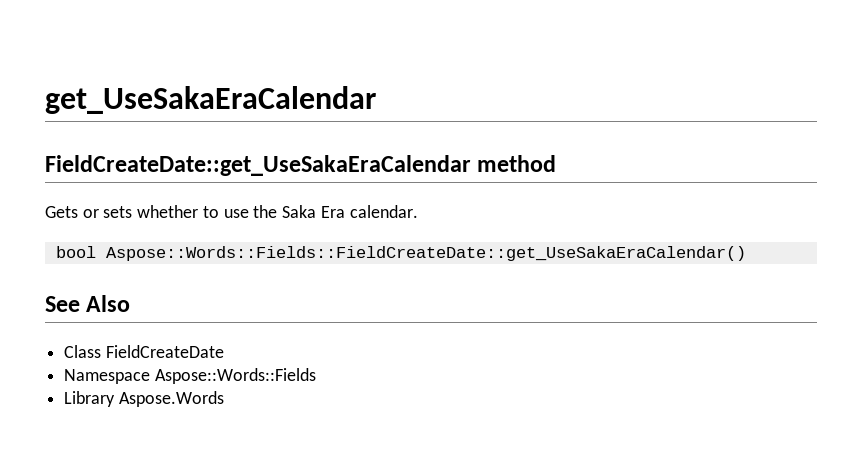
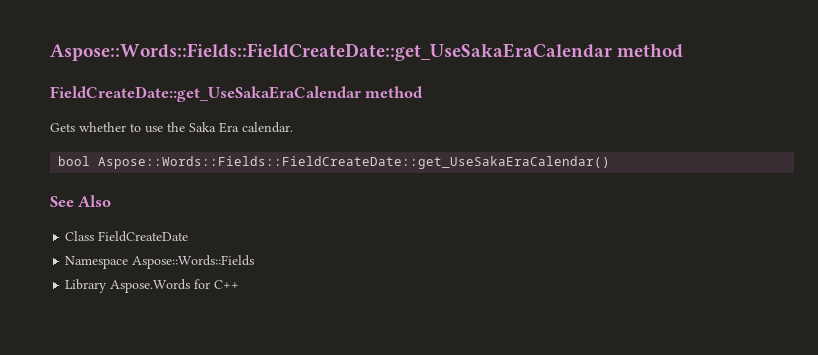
[45,86,376,114] get_UseSakaEraCalendar -> [50,43,684,61] Aspose::Words::Fields::FieldCreateDate::get_UseSakaEraCalendar method
[82,206,133,218] or sets -> (75, 127) none
(224, 399) none -> [194,279,240,289] for C++

